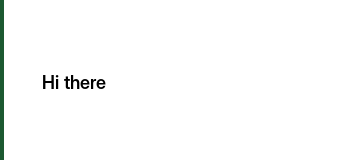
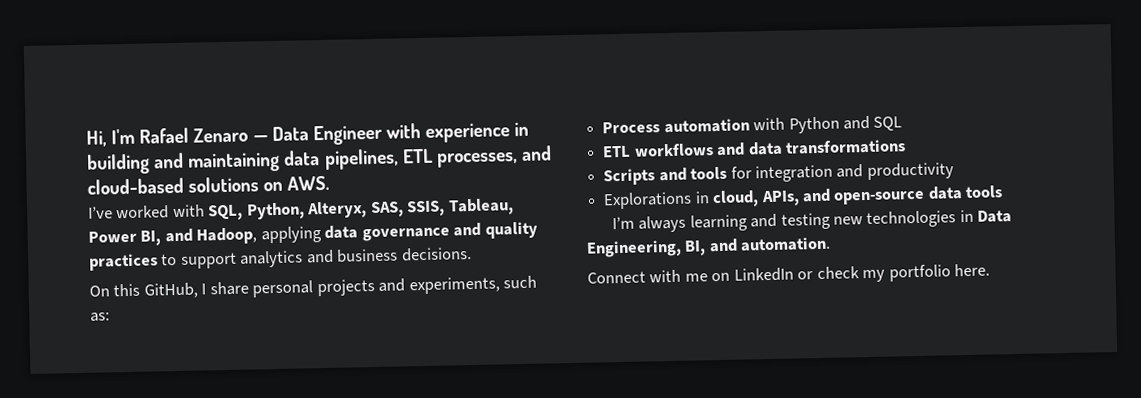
[42,75,106,89] Hi there -> [86,121,530,147] [87,145,552,175] [87,175,331,195] [88,198,514,221] [88,221,538,246] [89,247,472,271] [89,275,538,299] [90,312,110,322] [602,115,903,134] [602,139,906,158] [603,162,954,186] [603,185,1004,210] [611,209,1013,233] [586,236,832,258] [587,263,991,284] Hi, I'm Rafael Zenaro — Data Engineer with experience in building and maintaining data pipelines, ETL processes, and cloud-based solutions on AWS. // I’ve worked with SQL, Python, Alteryx, SAS, SSIS, Tableau, Power BI, and Hadoop, applying data governance and quality practices to support analytics and business decisions. // On this GitHub, I share personal projects and experiments, such as: // Process automation with Python and SQL // ETL workflows and data transformations // Scripts and tools for integration and productivity // Explorations in cloud, APIs, and open-source data tools // I’m always learning and testing new technologies in Data Engineering, BI, and automation. // Connect with me on LinkedIn or check my portfolio here.

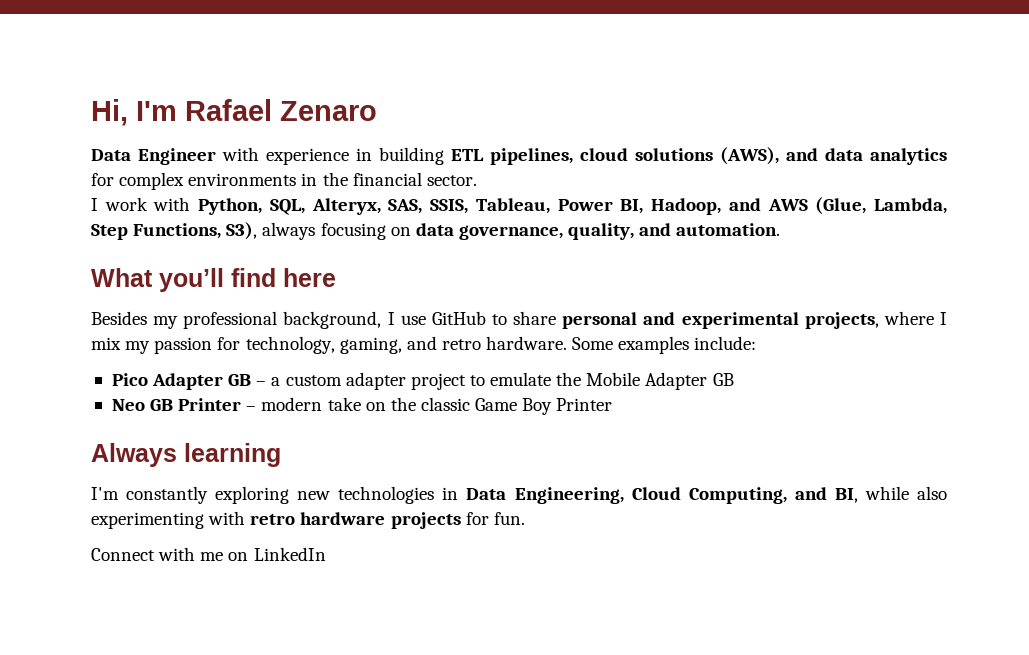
[252,135,268,142] — -> (377, 111) //
[153,145,552,173] [87,175,331,195] [88,202,305,221] and maintaining data pipelines, ETL processes, and cloud-based solutions on AWS. // I’ve worked with SQL, Python, -> [451,147,947,165] [91,172,477,190] [91,197,305,215] ETL pipelines, cloud solutions (AWS), and data analytics for complex environments in the financial sector. // I work with Python, SQL,
[164,221,538,245] [89,247,472,271] [89,275,538,299] [90,312,110,322] [602,115,903,134] [602,139,906,158] [603,162,954,186] [603,185,1004,210] [611,212,831,233] and Hadoop, applying data governance and quality practices to support analytics and business decisions. // On this GitHub, I share personal projects and experiments, such as: // Process automation with Python and SQL // ETL workflows and data transformations // Scripts and tools for integration and productivity // Explorations in cloud, APIs, and open-source data tools // I’m always learning and testing -> [651,197,948,215] [91,222,781,240] [91,268,336,292] [91,311,947,329] [91,336,757,354] [111,372,734,390] [111,397,613,415] [91,443,281,467] [91,486,290,504] Hadoop, and AWS (Glue, Lambda, Step Functions, S3), always focusing on data governance, quality, and automation. // What you’ll find here // Besides my professional background, I use GitHub to share personal and experimental projects, where I mix my passion for technology, gaming, and retro hardware. Some examples include: // Pico Adapter GB – a custom adapter project to emulate the Mobile Adapter GB // Neo GB Printer – modern take on the classic Game Boy Printer // Always learning // I'm constantly exploring
[684,236,832,256] BI, and automation. -> [631,486,948,504] [91,511,525,529] Cloud Computing, and BI, while also experimenting with retro hardware projects for fun.
[797,263,991,283] or check my portfolio here. -> (326, 554) none

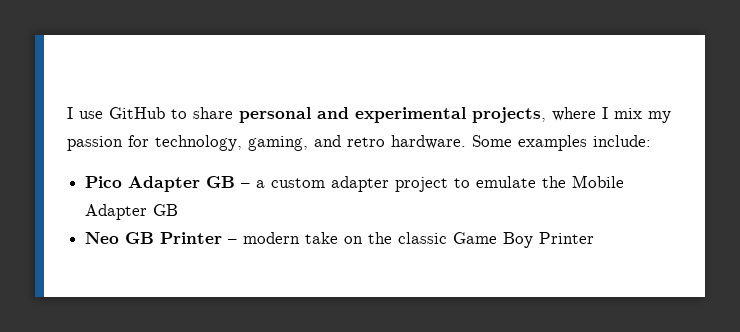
[91,99,377,126] [91,147,947,165] [91,172,477,190] [91,197,948,215] [91,222,781,240] [91,268,336,292] [91,311,382,329] Hi, I'm Rafael Zenaro // Data Engineer with experience in building ETL pipelines, cloud solutions (AWS), and data analytics for complex environments in the financial sector. // I work with Python, SQL, Alteryx, SAS, SSIS, Tableau, Power BI, Hadoop, and AWS (Glue, Lambda, Step Functions, S3), always focusing on data governance, quality, and automation. // What you’ll find here // Besides my professional background, -> (67, 113) none
[91,443,281,467] [91,486,948,504] [91,511,525,529] [91,547,326,561] // Always learning // I'm constantly exploring new technologies in Data Engineering, Cloud Computing, and BI, while also experimenting with retro hardware projects for fun. // Connect with me on LinkedIn -> (595, 238) none

